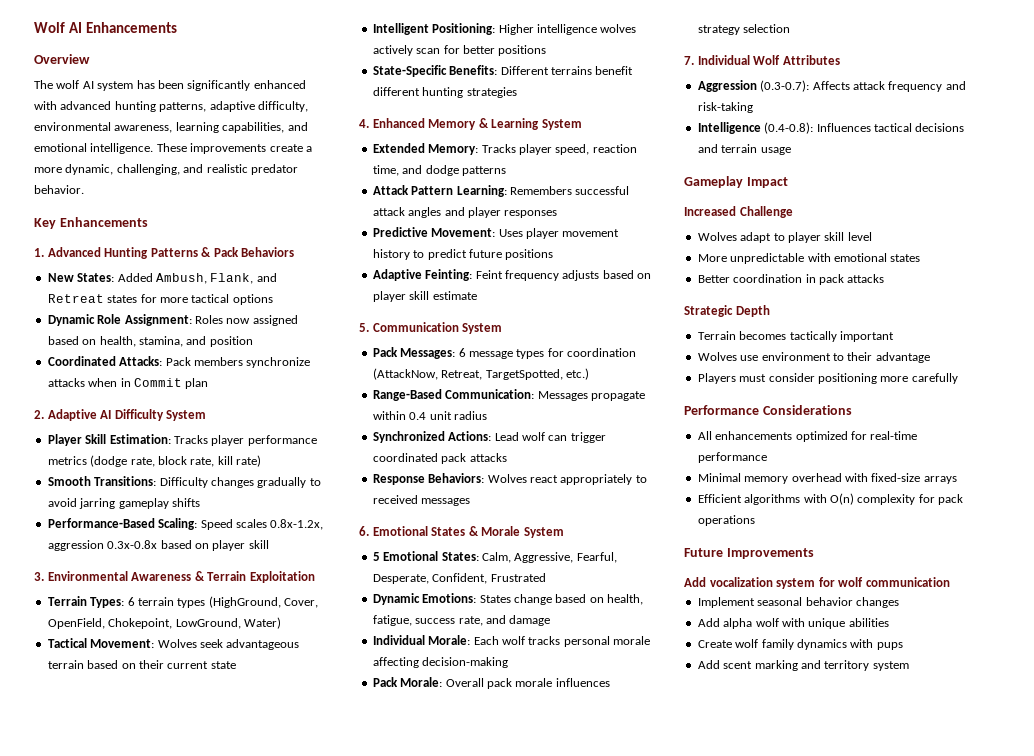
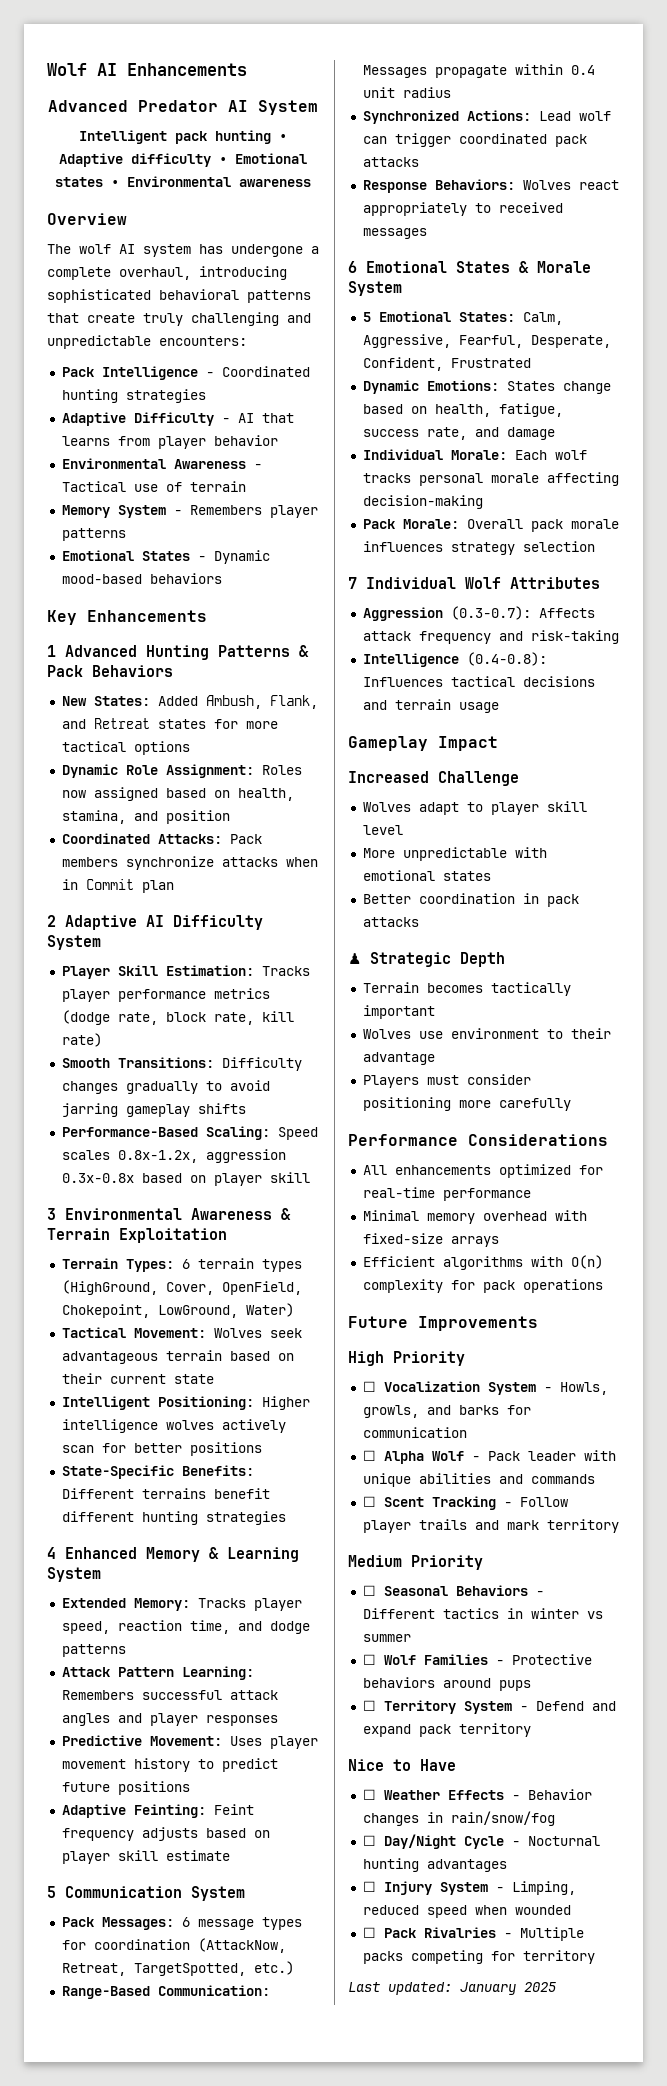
(177, 27) none -> [48,100,318,115] [79,130,287,144] [59,153,307,167] [55,176,311,187] // Advanced Predator AI System // Intelligent pack hunting • Adaptive difficulty • Emotional states • Environmental awareness
[157,80,306,91] [34,101,308,112] [34,122,308,133] [34,143,312,154] [34,164,298,175] [34,185,84,194] been significantly enhanced with advanced hunting patterns, adaptive difficulty, environmental awareness, learning capabilities, and emotional intelligence. These improvements create a more dynamic, challenging, and realistic predator behavior. -> [231,244,319,257] [47,266,287,280] [47,289,311,303] [47,312,311,326] [47,335,247,349] [61,366,310,380] [61,389,206,403] [61,412,294,426] [61,435,278,449] [61,458,262,469] [61,481,246,492] [61,505,318,518] [61,528,126,541] [61,550,270,564] [61,573,222,584] undergone a complete overhaul, introducing sophisticated behavioral patterns that create truly challenging and unpredictable encounters: // Pack Intelligence - Coordinated hunting strategies // Adaptive Difficulty - AI that learns from player behavior // Environmental Awareness - Tactical use of terrain // Memory System - Remembers player patterns // Emotional States - Dynamic mood-based behaviors
[34,248,44,257] 1. -> [47,645,56,657] 1
[34,410,44,419] 2. -> [47,915,56,927] 2
[34,572,44,581] 3. -> [47,1208,56,1220] 3
[359,119,369,128] 4. -> [47,1547,56,1559] 4
[359,323,369,332] 5. -> [47,1886,56,1898] 5
[359,526,369,536] 6. -> [348,261,357,273] 6
[684,56,694,65] 7. -> [348,577,357,589] 7
(885, 278) none -> [348,953,361,964] ♟
[684,577,950,589] [697,597,899,608] [697,618,889,629] [697,639,903,650] [697,660,909,671] Add vocalization system for wolf communication // Implement seasonal behavior changes // Add alpha wolf with unique abilities // Create wolf family dynamics with pups // Add scent marking and territory system -> [348,1351,465,1366] [362,1381,608,1395] [362,1405,531,1418] [362,1427,467,1438] [362,1450,616,1464] [362,1473,595,1487] [362,1496,568,1510] [362,1519,619,1533] [348,1555,483,1570] [362,1585,544,1596] [362,1608,603,1619] [362,1634,411,1642] [362,1654,592,1665] [362,1677,531,1691] [362,1700,616,1714] [362,1723,531,1737] [348,1759,456,1771] [362,1789,592,1800] [362,1811,555,1826] [362,1834,600,1849] [362,1858,507,1872] [362,1881,576,1895] [362,1905,571,1918] [362,1927,584,1941] [362,1950,595,1964] [348,1982,556,1995] High Priority // ☐ Vocalization System - Howls, growls, and barks for communication // ☐ Alpha Wolf - Pack leader with unique abilities and commands // ☐ Scent Tracking - Follow player trails and mark territory // Medium Priority // ☐ Seasonal Behaviors - Different tactics in winter vs summer // ☐ Wolf Families - Protective behaviors around pups // ☐ Territory System - Defend and expand pack territory // Nice to Have // ☐ Weather Effects - Behavior changes in rain/snow/fog // ☐ Day/Night Cycle - Nocturnal hunting advantages // ☐ Injury System - Limping, reduced speed when wounded // ☐ Pack Rivalries - Multiple packs competing for territory // Last updated: January 2025

